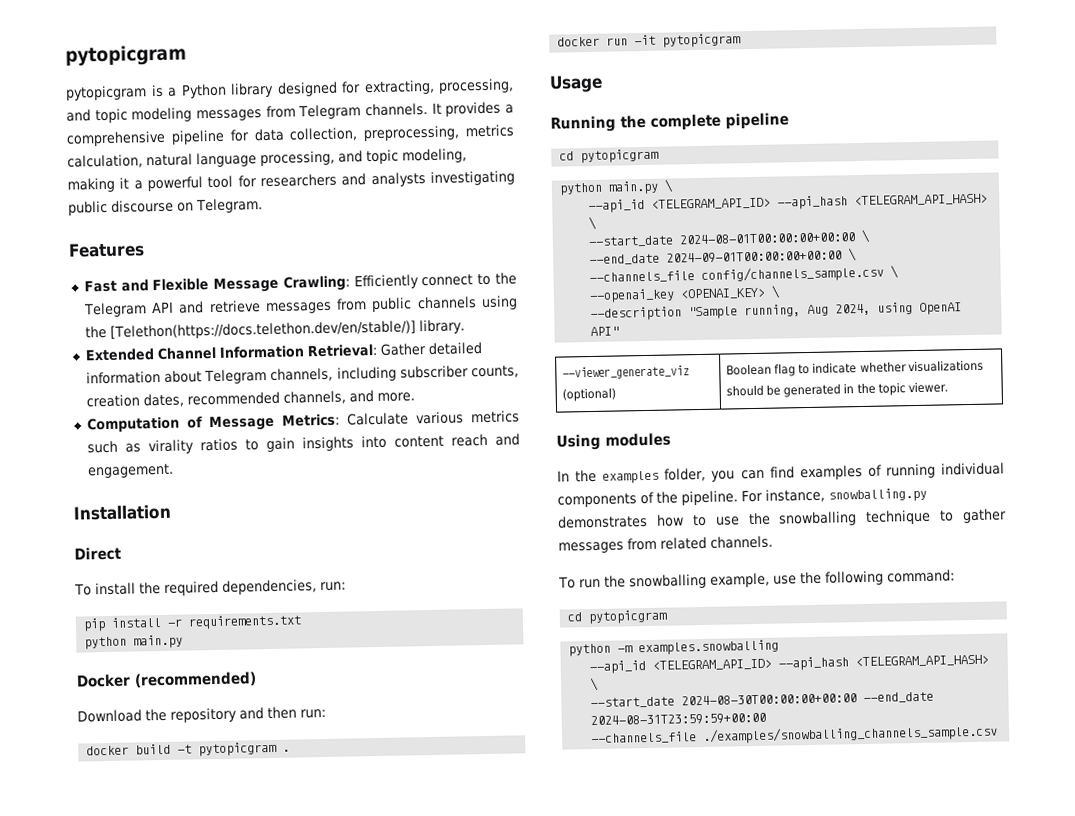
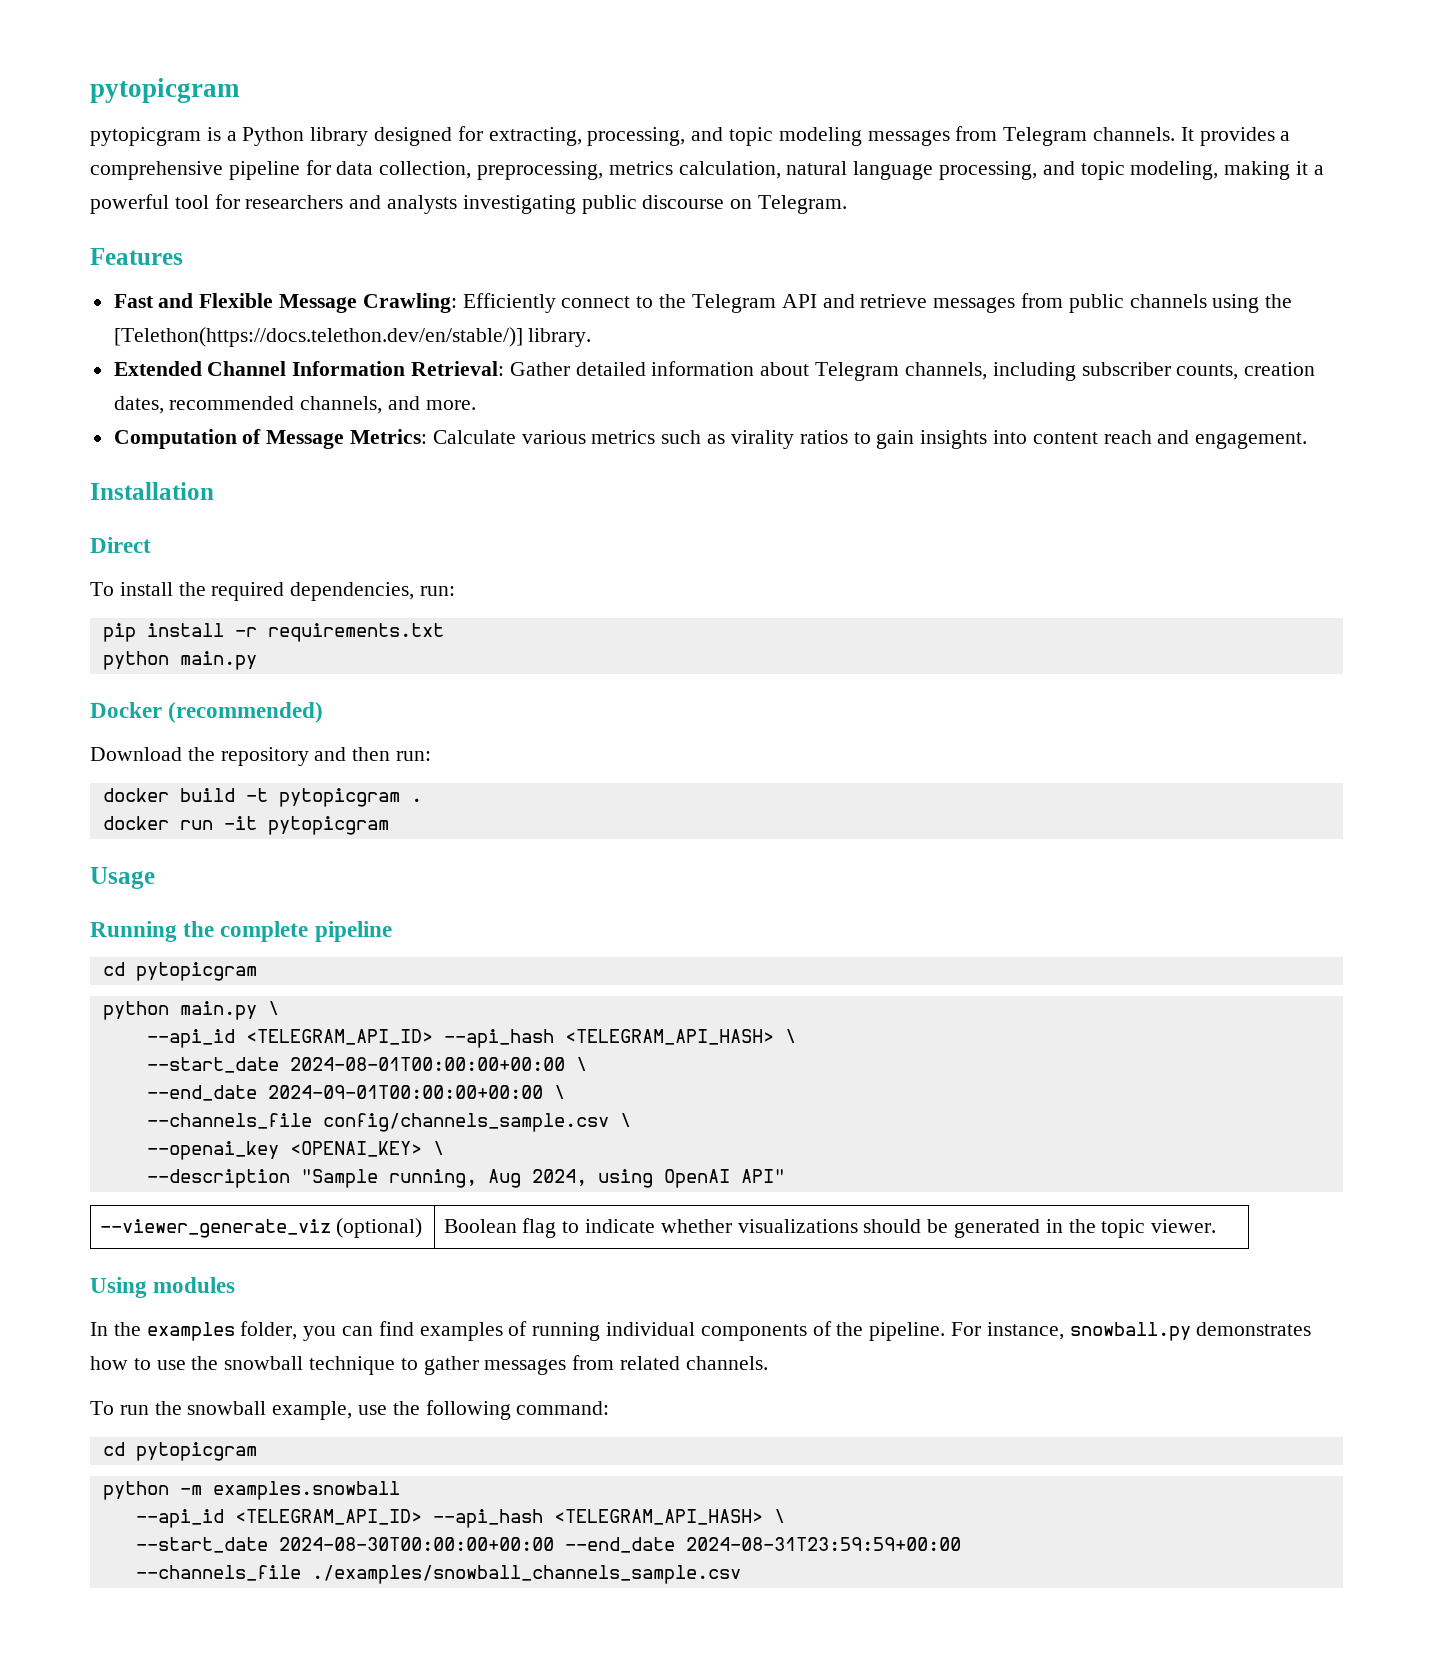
[828,487,927,503] snowballing.py -> [1069,1322,1191,1341] snowball.py
[778,511,858,527] snowballing -> [224,1356,304,1370] snowball
[628,573,707,590] snowballing -> [187,1401,267,1415] snowball
[638,639,780,656] examples.snowballing -> [212,1481,400,1500] examples.snowball
[702,724,999,744] ./examples/snowballing_channels_sample.csv -> [311,1565,741,1584] ./examples/snowball_channels_sample.csv

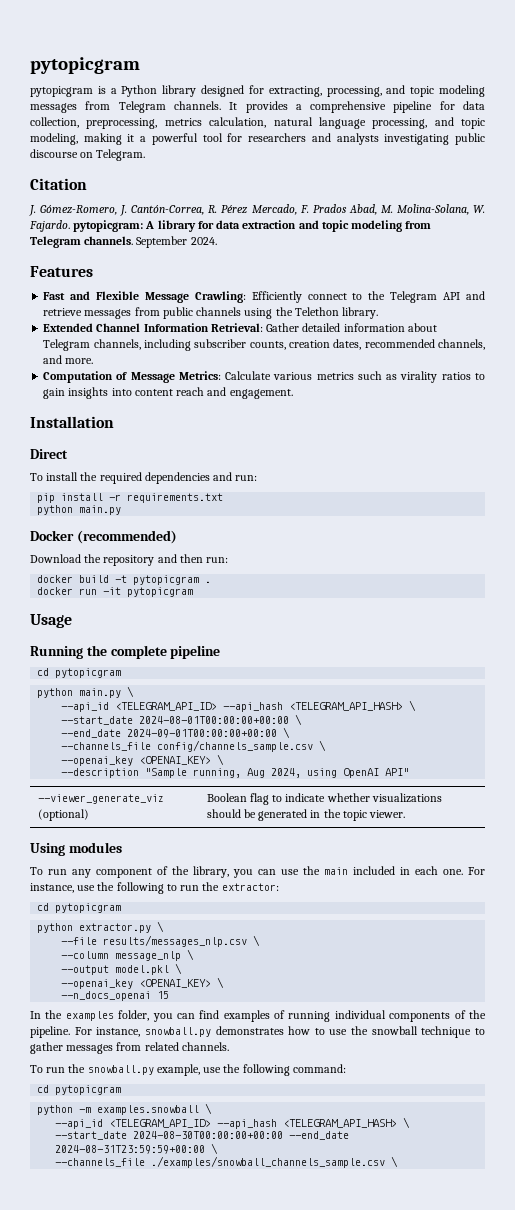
(848, 204) none -> [30,178,87,190] [29,204,485,216] [29,220,432,232] [30,236,217,248] // Citation // J. Gómez-Romero, J. Cantón-Correa, R. Pérez Mercado, F. Prados Abad, M. Molina-Solana, W. Fajardo. pytopicgram: A library for data extraction and topic modeling from Telegram channels. September 2024.
[113,327,523,347] [Telethon(https://docs.telethon.dev/en/stable/)] -> [294,307,339,316] Telethon
[290,582,415,601] dependencies, -> [144,472,233,484] dependencies and
(236, 1285) none -> [30,866,485,878] [30,882,279,894] [37,903,122,913] [37,921,165,933] [61,935,261,947] [61,949,195,961] [61,963,183,975] [61,977,225,989] [61,991,170,1001] // To run any component of the library, you can use the main included in each one. For instance, use the following to run the extractor: // cd pytopicgram // python extractor.py \ // --file results/messages_nlp.csv \ // --column message_nlp \ // --output model.pkl \ // --openai_key <OPENAI_KEY> \ // --n_docs_openai 15
[187,1401,267,1415] snowball -> [87,1065,154,1075] snowball.py
(400, 1490) none -> [205,1103,213,1114] \
(961, 1544) none -> [211,1143,219,1154] \
(741, 1574) none -> [391,1156,399,1167] \

